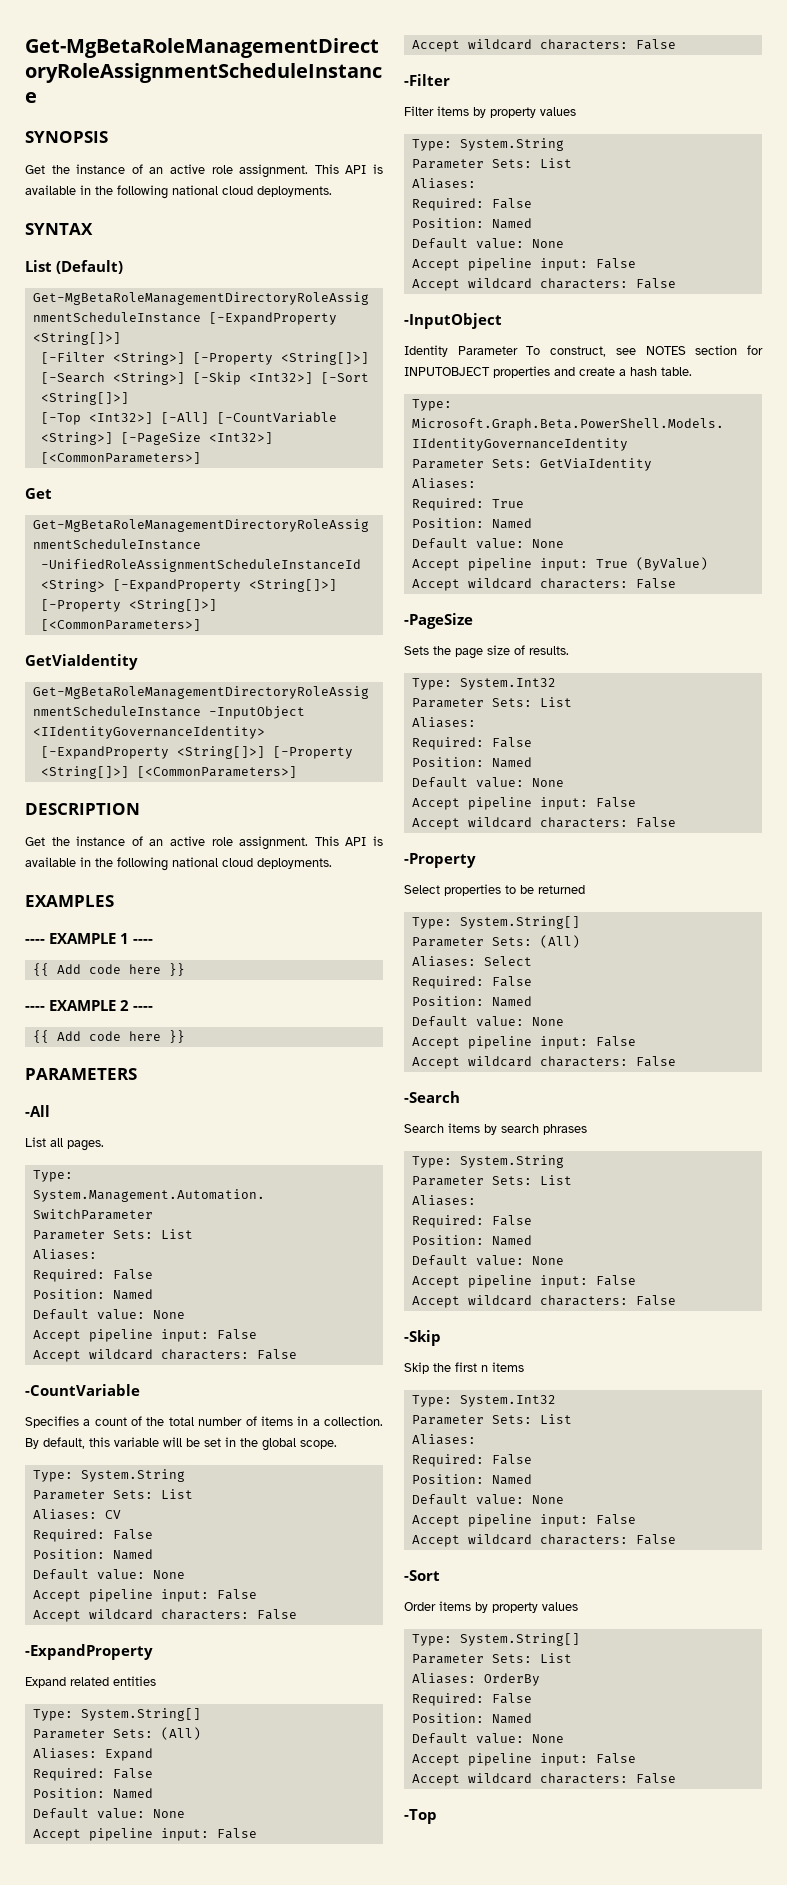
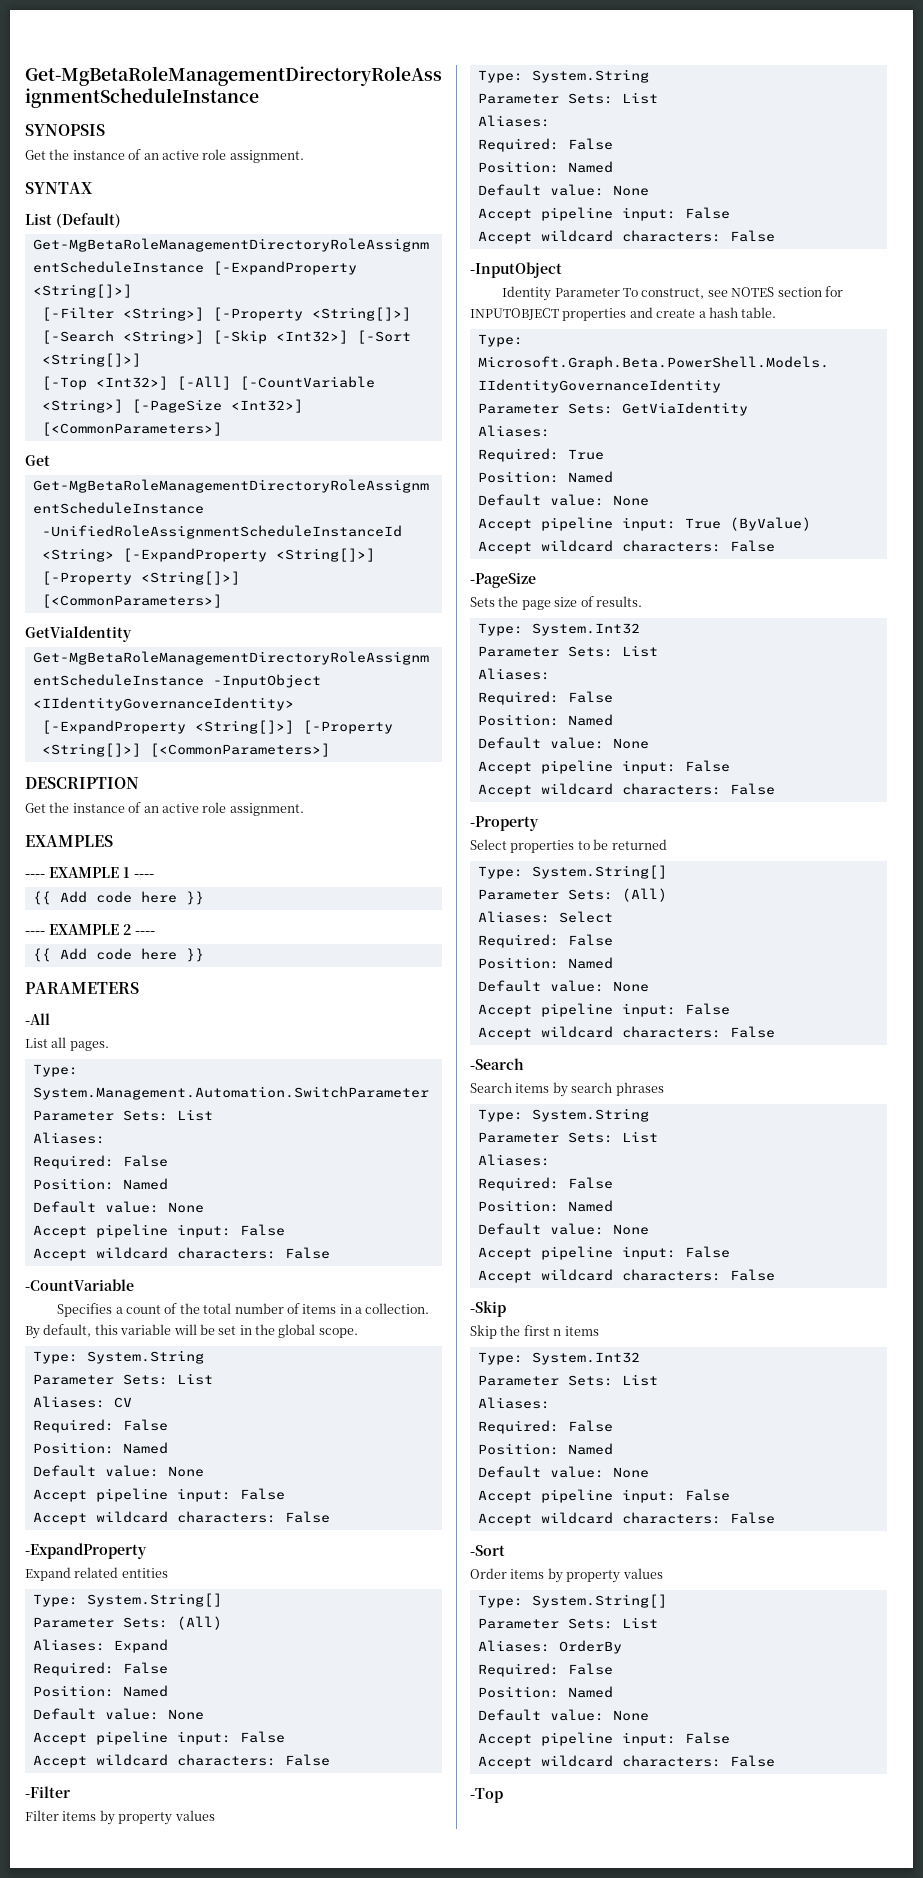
[314,164,383,174] [25,185,332,199] This API is available in the following national cloud deployments. -> (304, 156) none
[314,836,383,846] [25,857,332,871] This API is available in the following national cloud deployments. -> (304, 809) none

